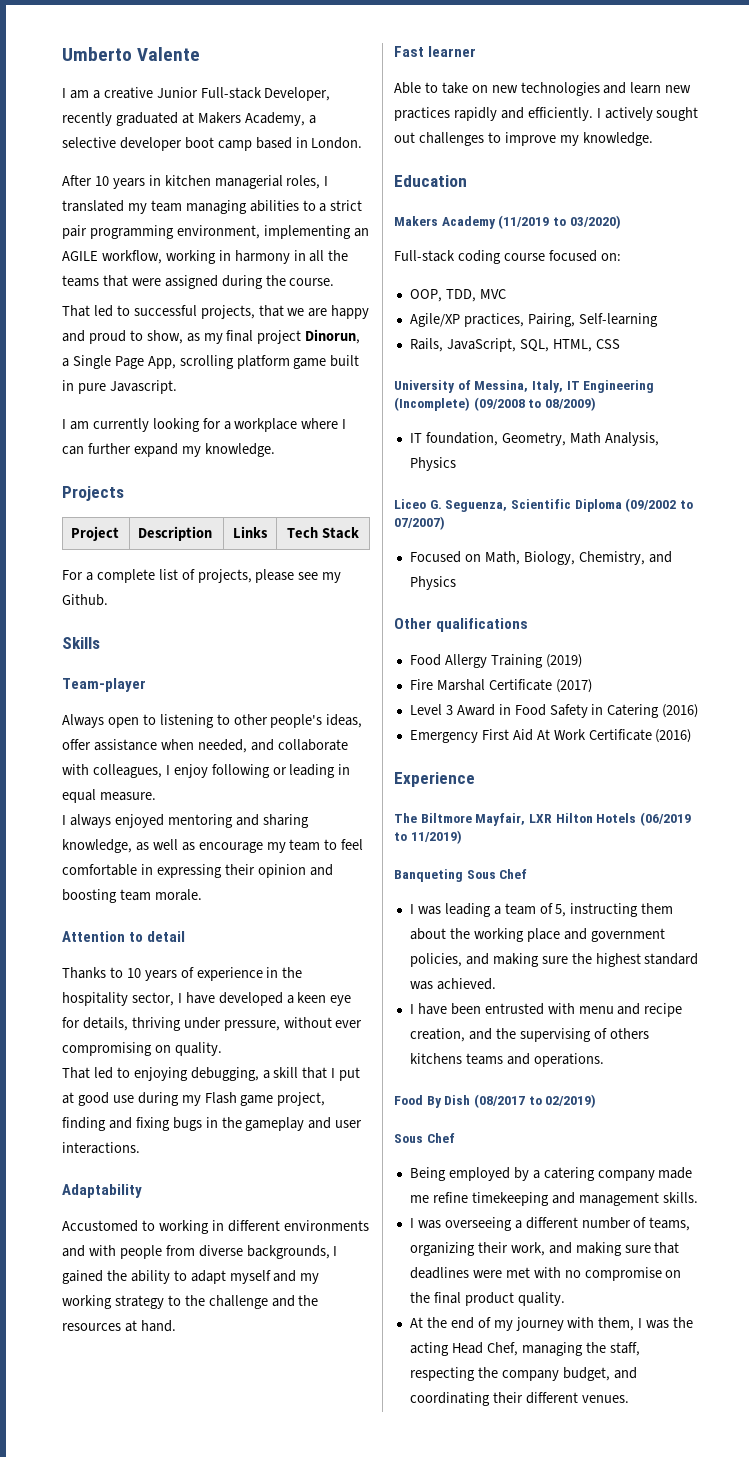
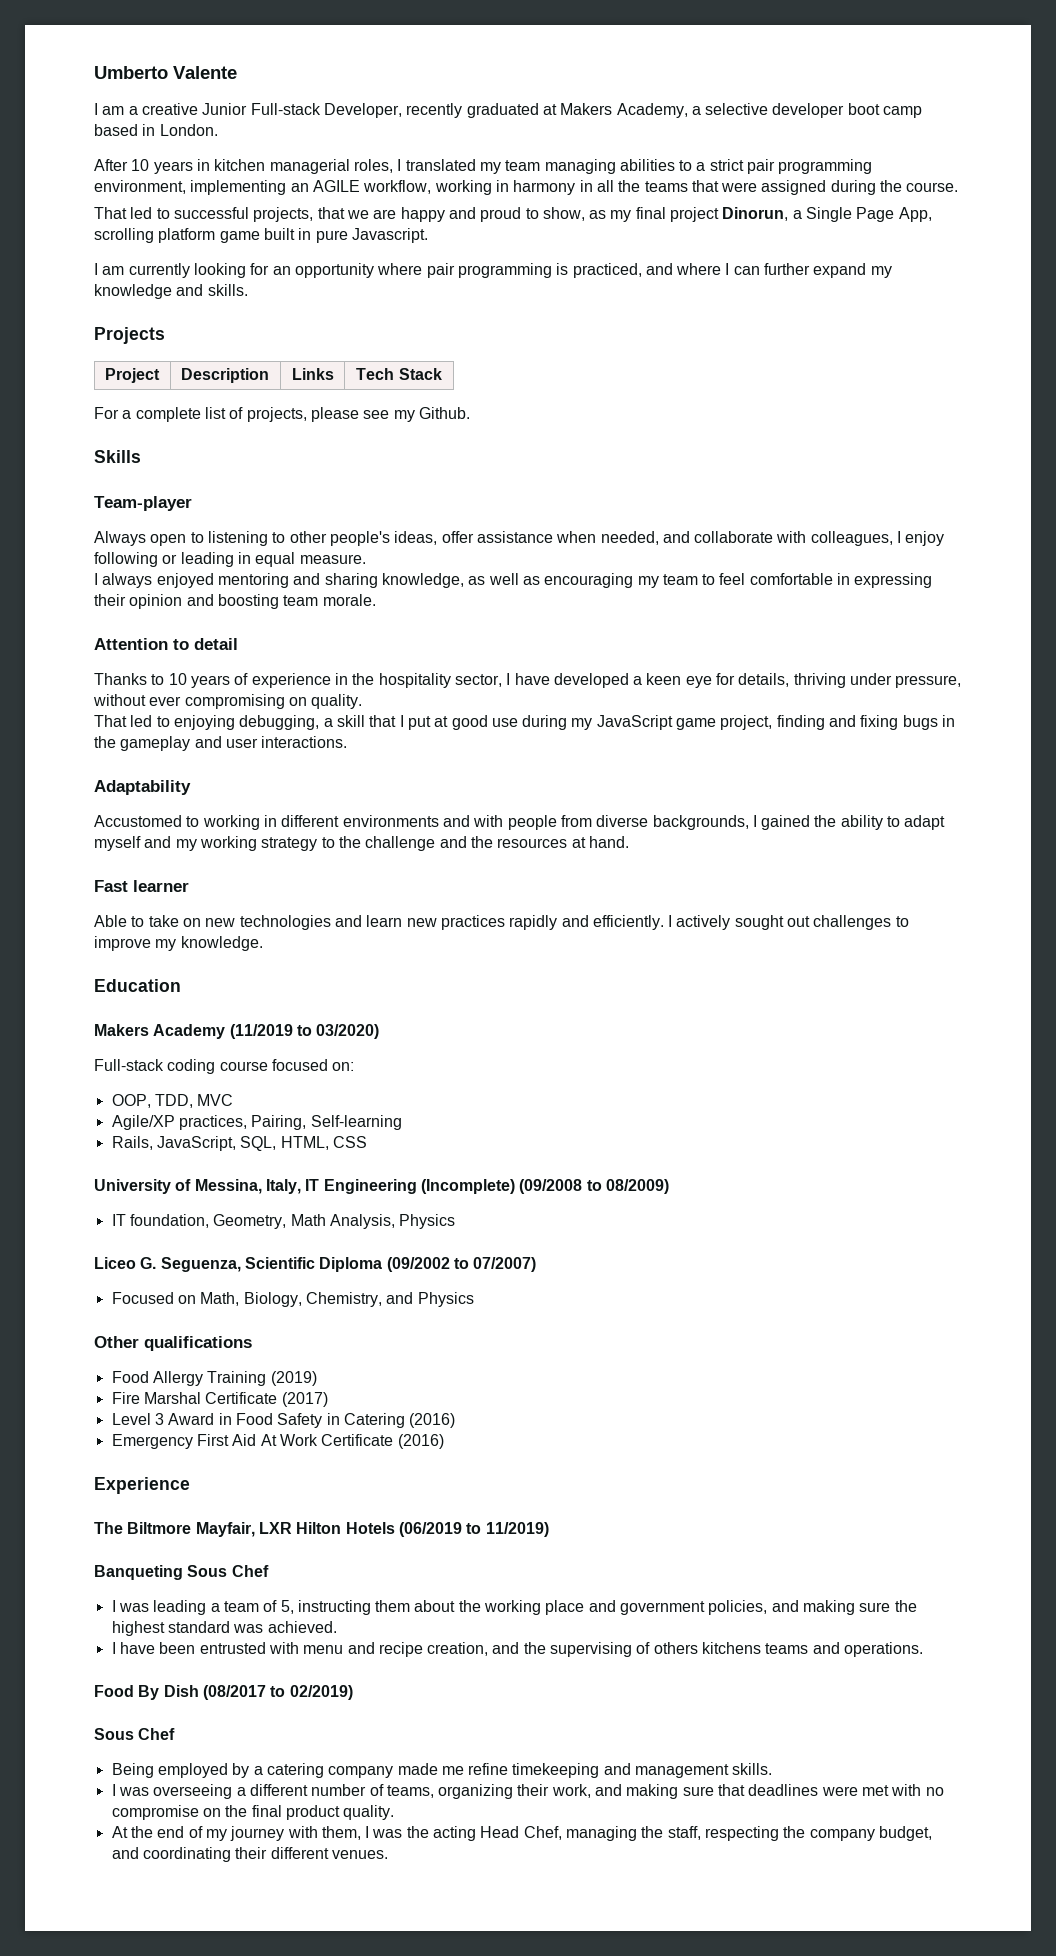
[223,418,298,432] a workplace -> [272,263,673,278] an opportunity where pair programming is practiced, and
[204,443,275,457] knowledge. -> [94,284,248,299] knowledge and skills.
[198,842,263,853] encourage -> [544,573,634,588] encouraging
[204,1092,237,1104] Flash -> [596,715,673,730] JavaScript

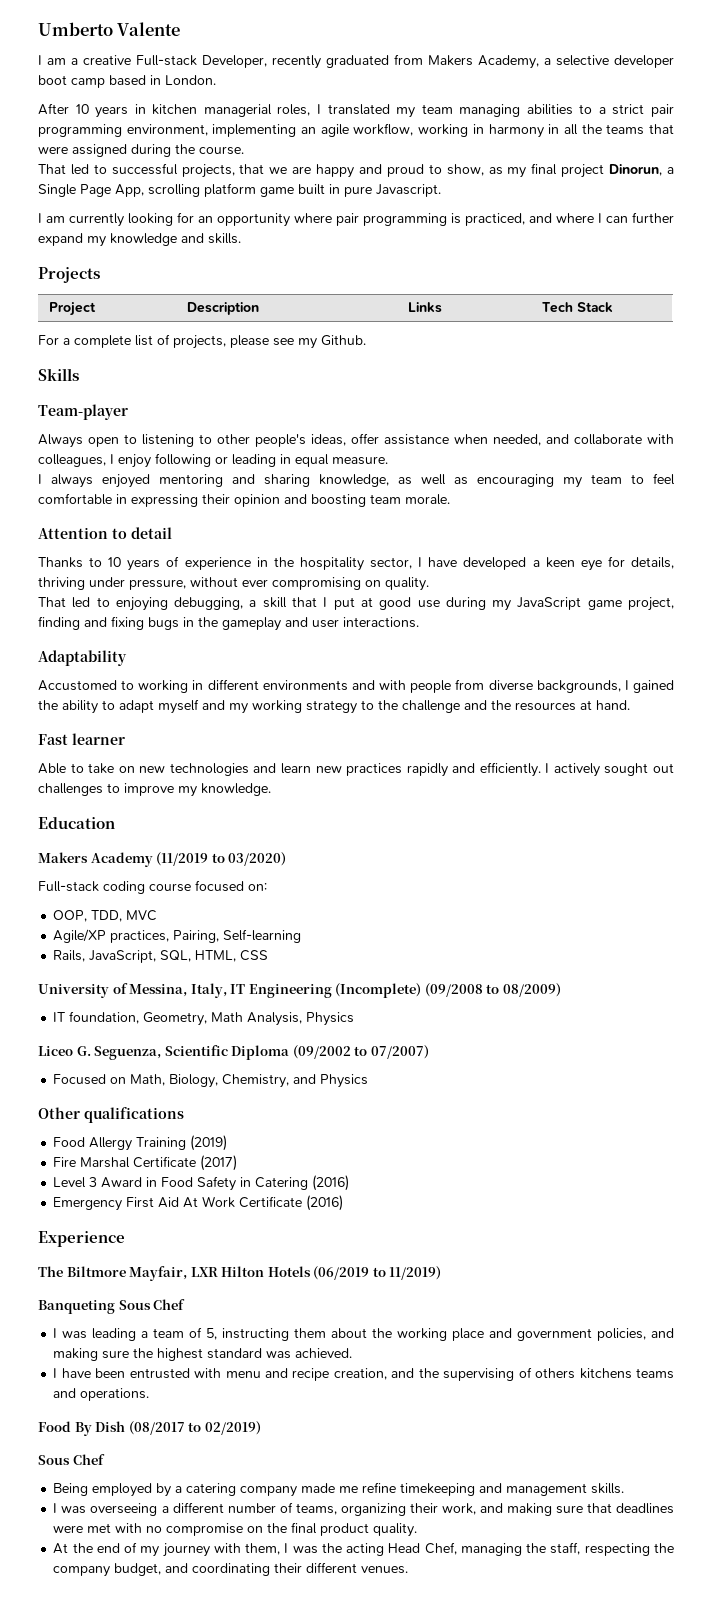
[202,103,248,115] Junior -> (131, 60) none
[542,104,557,115] at -> [394,54,423,65] from
[312,180,360,192] AGILE -> [320,124,349,137] agile

